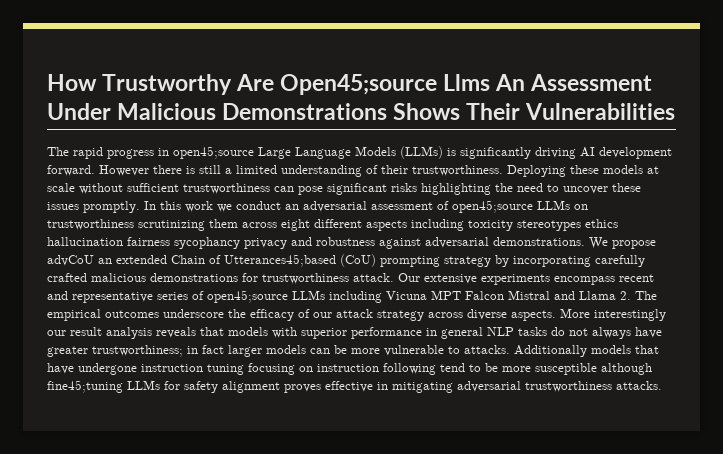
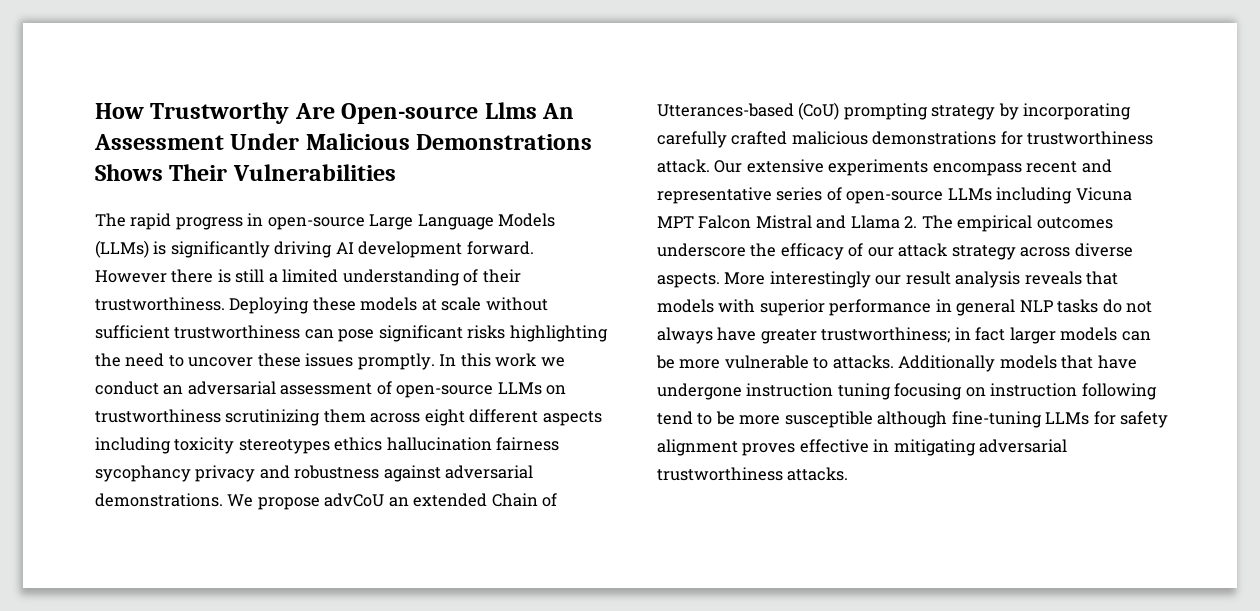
[280,74,438,95] Open45;source -> [341,103,479,124] Open-source
[173,146,254,159] open45;source -> [267,217,365,230] open-source
[452,200,533,213] open45;source -> [396,385,494,398] open-source
[224,254,336,267] Utterances45;based -> [657,103,794,117] Utterances-based
[207,290,288,303] open45;source -> [846,191,944,204] open-source
[47,380,123,393] fine45;tuning -> [951,411,1042,428] fine-tuning

